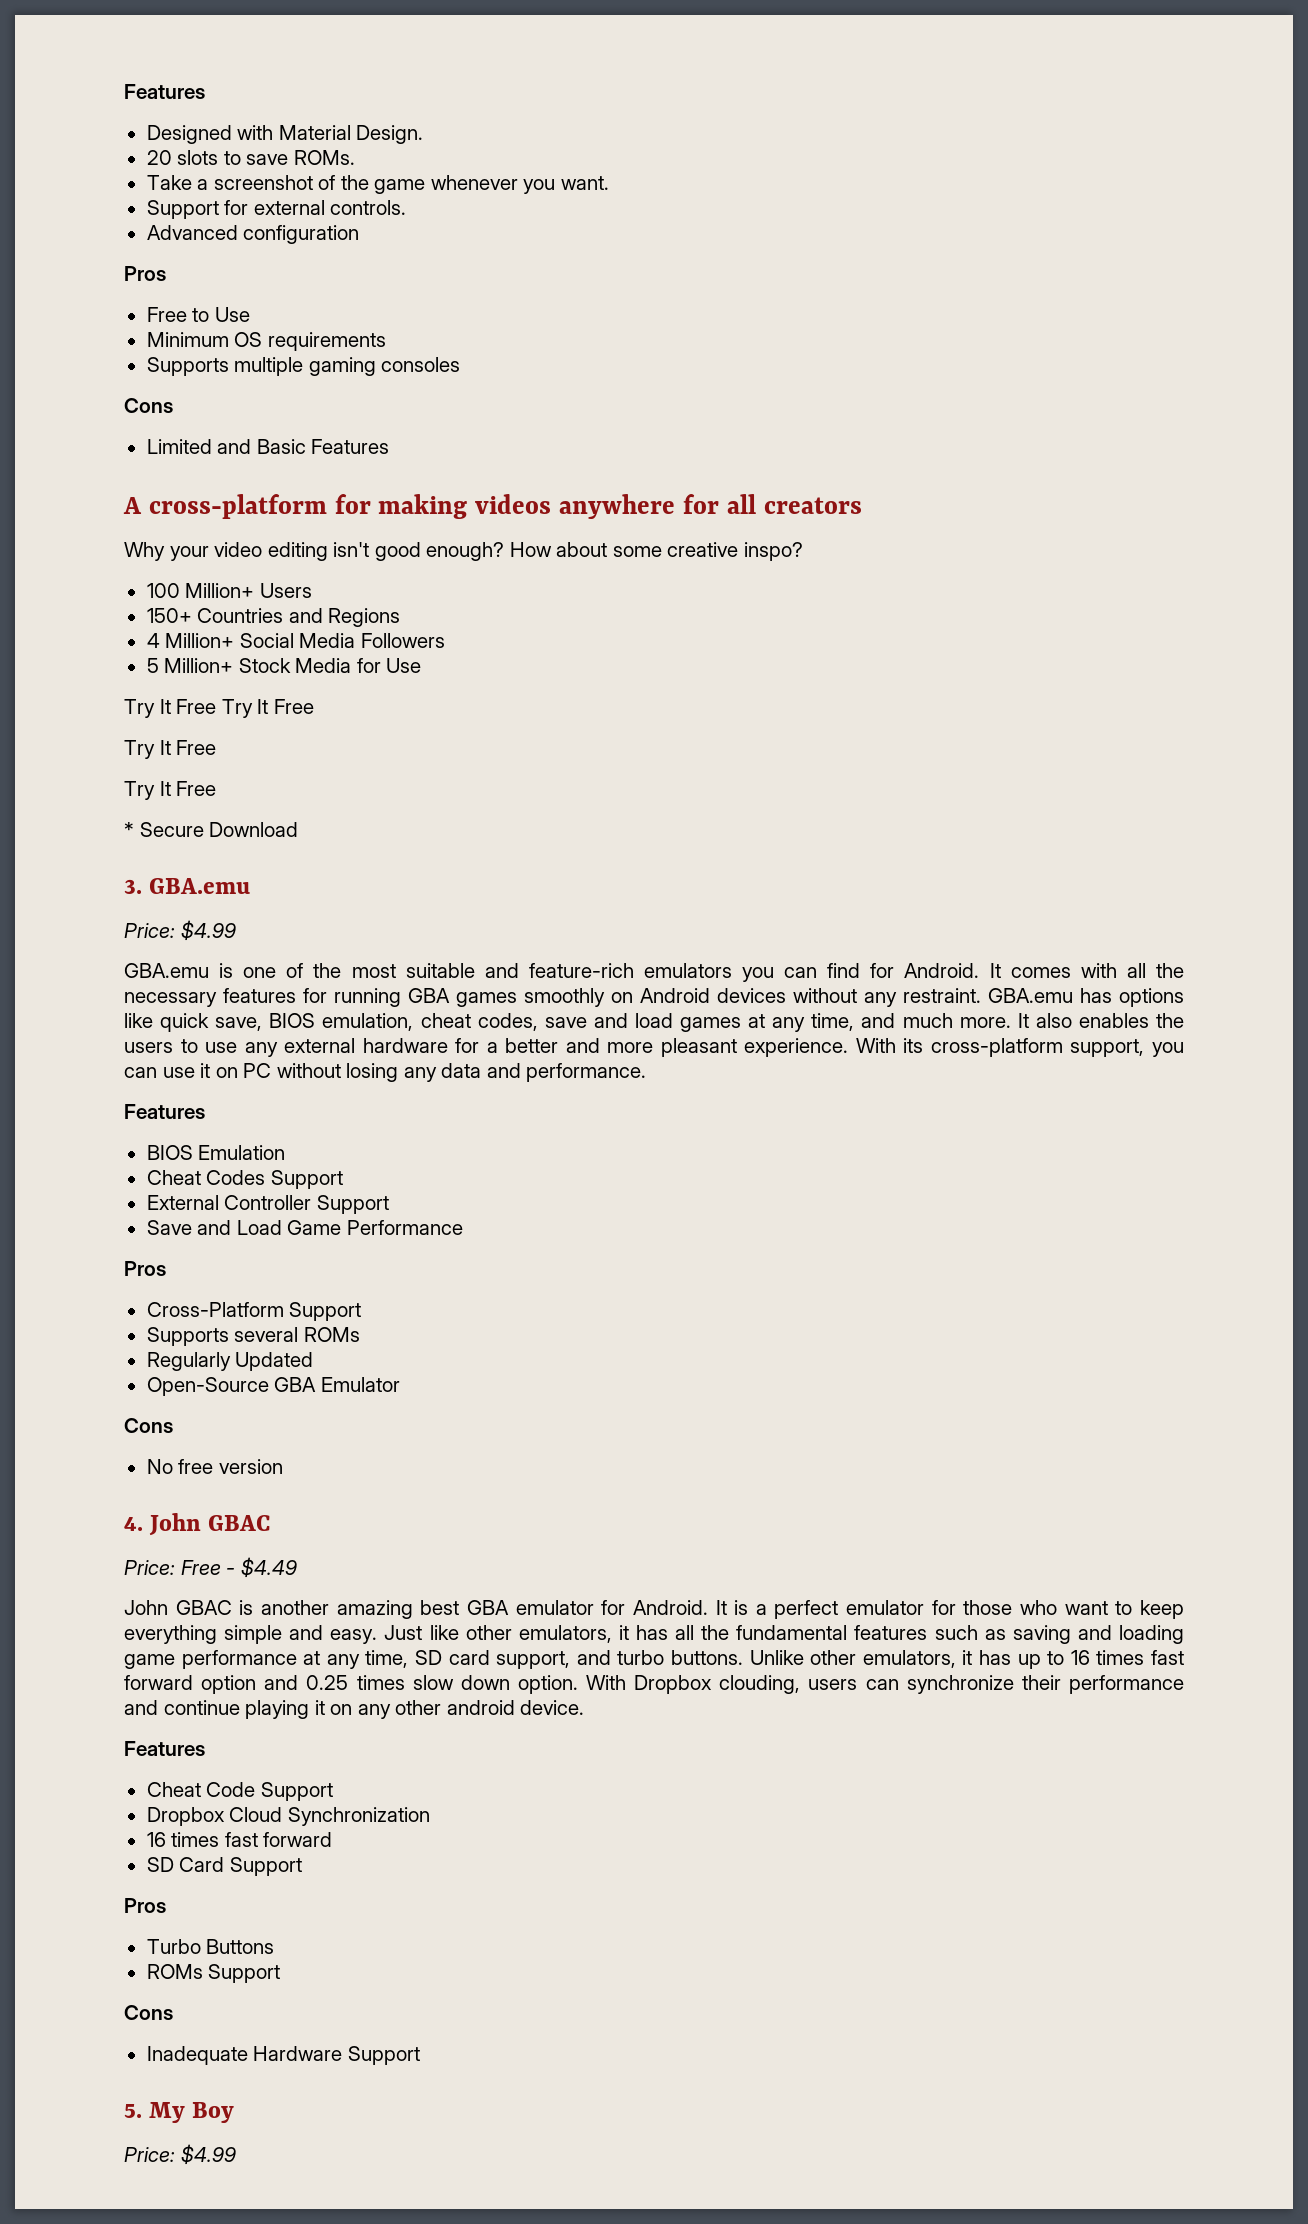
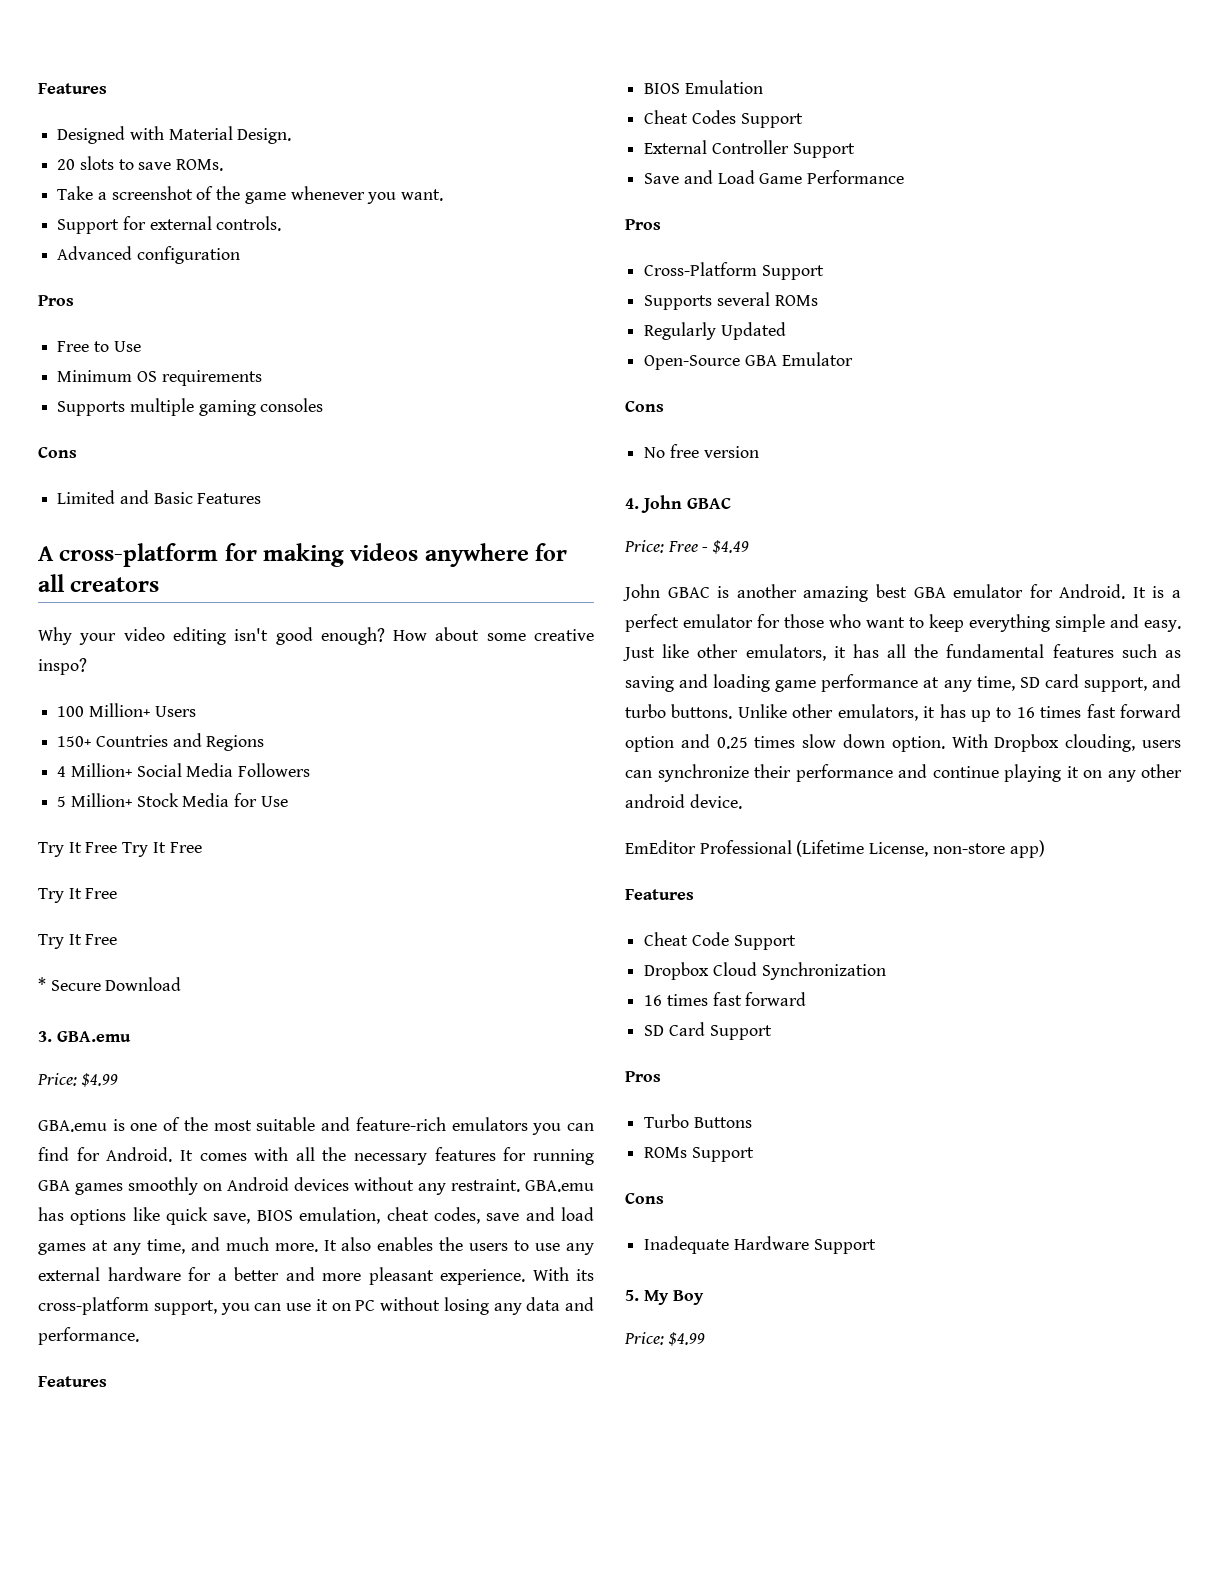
(585, 1707) none -> [625,840,1045,858] // EmEditor Professional (Lifetime License, non-store app)

